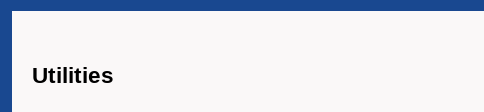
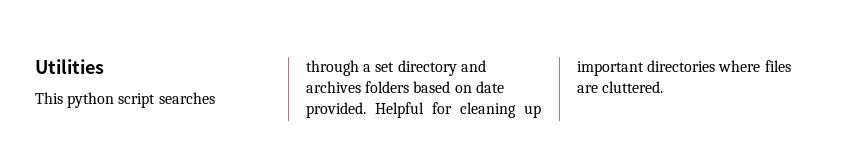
(114, 75) none -> [35,92,215,108] [306,60,486,76] [306,81,504,93] [306,102,541,118] [577,60,791,76] [577,81,664,93] // This python script searches through a set directory and archives folders based on date provided. Helpful for cleaning up important directories where files are cluttered.

